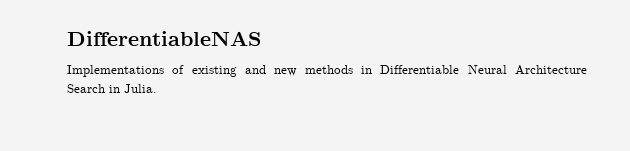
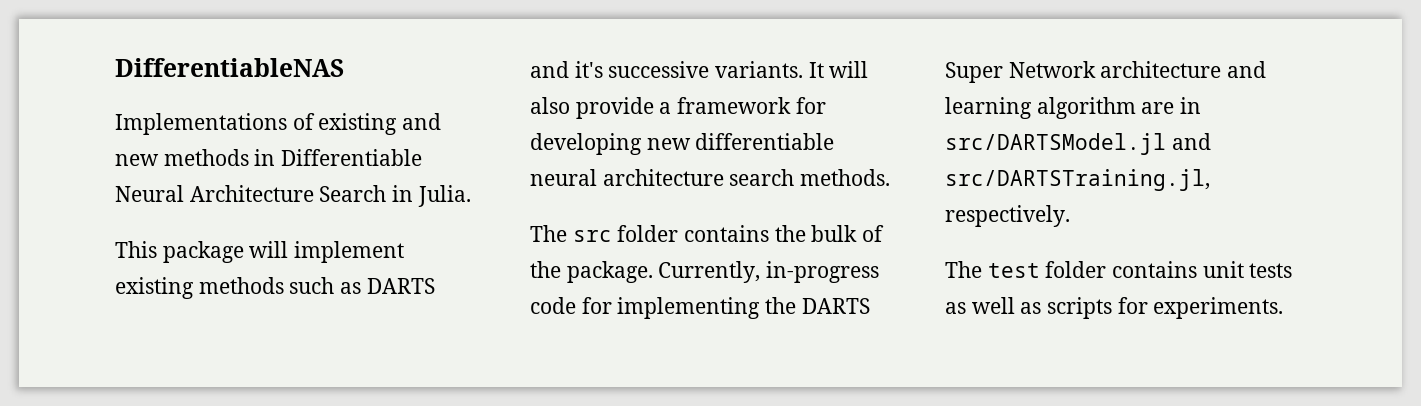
(157, 88) none -> [115,241,405,263] [115,277,435,299] [530,61,869,78] [530,97,826,119] [530,133,835,155] [530,169,891,186] [530,225,885,242] [530,261,880,283] [530,297,870,319] [945,61,1267,83] [945,97,1202,119] [945,133,1211,155] [945,169,1210,191] [945,205,1070,227] [945,261,1293,278] [945,297,1284,319] // This package will implement existing methods such as DARTS and it's successive variants. It will also provide a framework for developing new differentiable neural architecture search methods. // The src folder contains the bulk of the package. Currently, in-progress code for implementing the DARTS Super Network architecture and learning algorithm are in src/DARTSModel.jl and src/DARTSTraining.jl, respectively. // The test folder contains unit tests as well as scripts for experiments.

